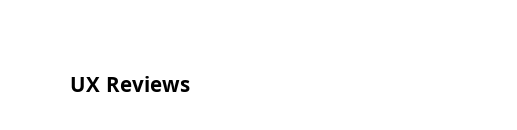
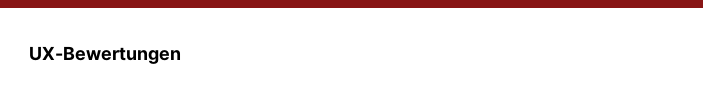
[70,76,190,92] UX Reviews -> [29,46,181,64] UX-Bewertungen

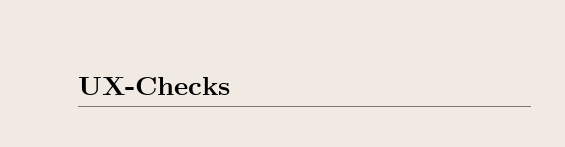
[29,46,181,64] UX-Bewertungen -> [78,77,230,95] UX-Checks

